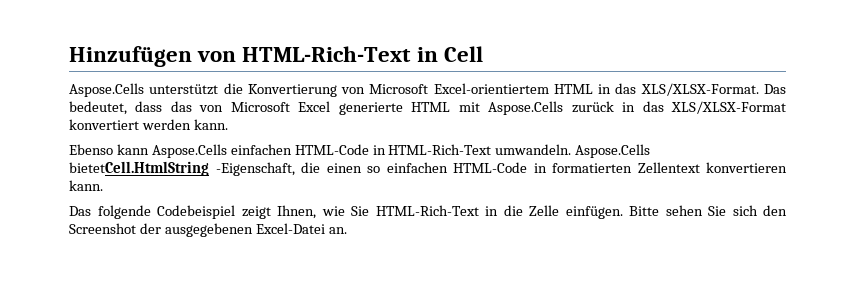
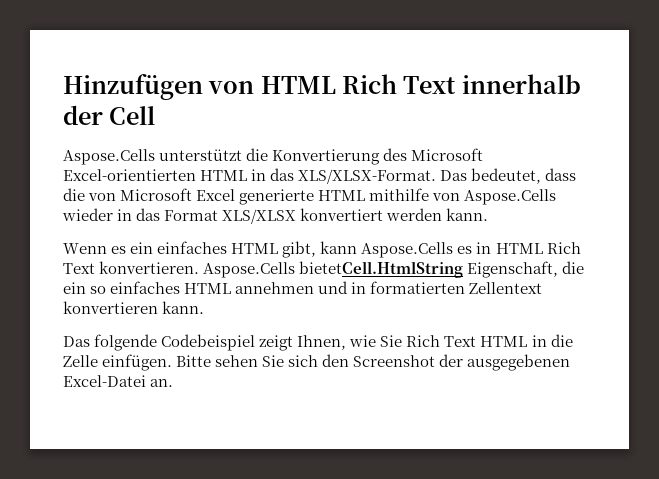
[242,46,438,62] HTML-Rich-Text in -> [260,74,581,94] [63,105,103,125] HTML Rich Text innerhalb der
[341,83,549,94] von Microsoft Excel-orientiertem -> [383,148,484,161] [63,169,196,181] des Microsoft Excel-orientierten
[170,101,192,112] das -> [63,188,85,201] die
[458,101,786,115] [69,119,228,130] [69,144,651,158] [69,161,527,176] mit Aspose.Cells zurück in das XLS/XLSX-Format konvertiert werden kann. // Ebenso kann Aspose.Cells einfachen HTML-Code in HTML-Rich-Text umwandeln. Aspose.Cells bietetCell.HtmlString -Eigenschaft, die einen so einfachen HTML-Code -> [369,188,557,205] [62,208,489,224] [63,241,581,258] [63,261,585,278] [63,281,349,294] mithilfe von Aspose.Cells wieder in das Format XLS/XLSX konvertiert werden kann. // Wenn es ein einfaches HTML gibt, kann Aspose.Cells es in HTML Rich Text konvertieren. Aspose.Cells bietetCell.HtmlString Eigenschaft, die ein so einfaches HTML annehmen und
[375,205,479,216] HTML-Rich-Text -> [406,335,528,347] Rich Text HTML

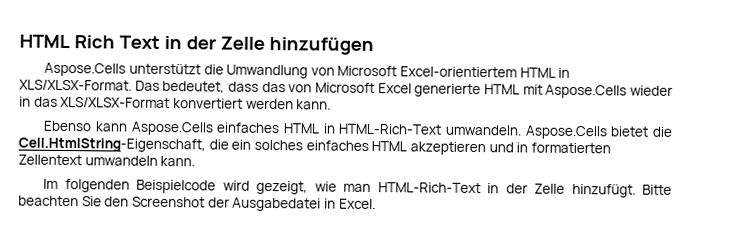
[63,74,581,100] [63,105,156,125] Hinzufügen von HTML Rich Text innerhalb der Cell -> [19,34,374,56] HTML Rich Text in der Zelle hinzufügen
[272,148,484,165] [63,168,295,181] Konvertierung des Microsoft Excel-orientierten HTML in das -> [226,64,571,79] Umwandlung von Microsoft Excel-orientiertem HTML in
[63,188,85,201] die -> [261,81,286,93] das
[369,188,461,201] mithilfe von -> [522,84,543,95] mit
[164,209,297,224] Format XLS/XLSX -> [60,96,171,109] XLS/XLSX-Format
[63,241,581,258] [63,261,559,278] Wenn es ein einfaches HTML gibt, kann Aspose.Cells es in HTML Rich Text konvertieren. Aspose.Cells bietetCell.HtmlString Eigenschaft, -> [43,120,672,140] [18,137,206,153] Ebenso kann Aspose.Cells einfaches HTML in HTML-Rich-Text umwandeln. Aspose.Cells bietet die Cell.HtmlString-Eigenschaft,
[90,281,315,294] so einfaches HTML annehmen -> [253,139,486,156] solches einfaches HTML akzeptieren
[63,301,205,314] [63,334,573,351] [63,354,571,371] [63,375,174,387] konvertieren kann. // Das folgende Codebeispiel zeigt Ihnen, wie Sie Rich Text HTML in die Zelle einfügen. Bitte sehen Sie sich den Screenshot der ausgegebenen Excel-Datei an. -> [84,155,196,167] [43,178,672,198] [18,195,376,212] umwandeln kann. // Im folgenden Beispielcode wird gezeigt, wie man HTML-Rich-Text in der Zelle hinzufügt. Bitte beachten Sie den Screenshot der Ausgabedatei in Excel.

